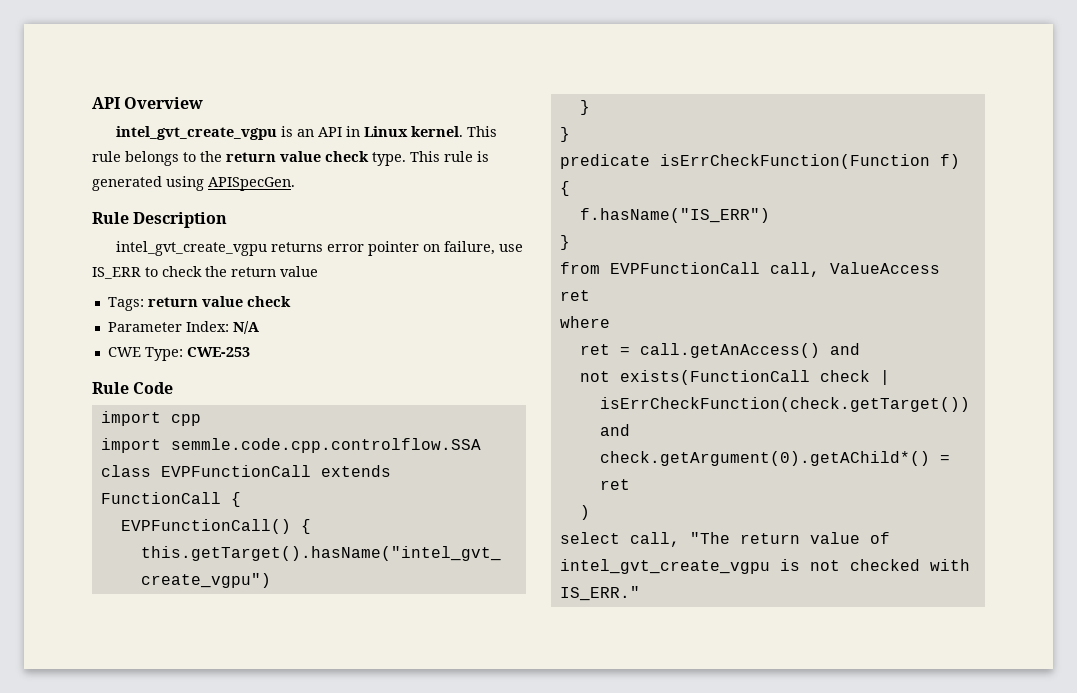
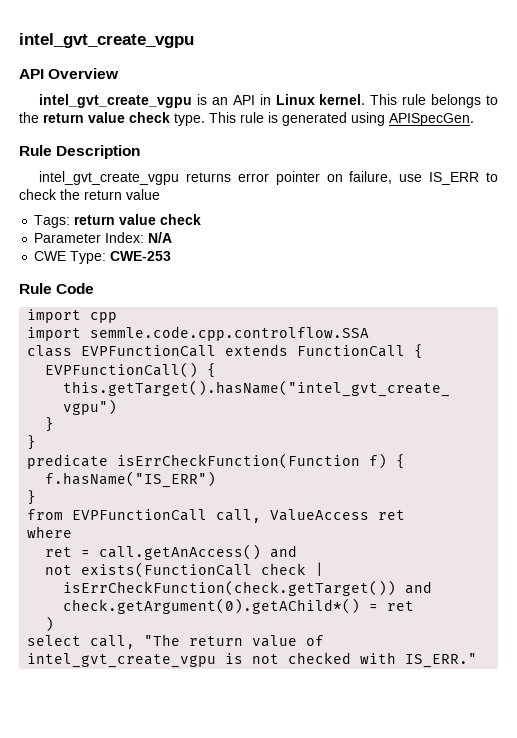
(92, 103) none -> [19,33,194,48] intel_gvt_create_vgpu //

